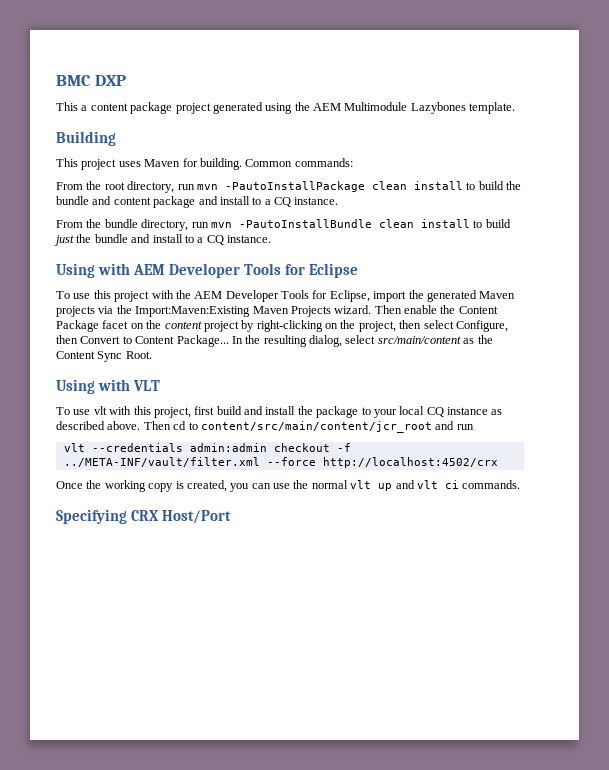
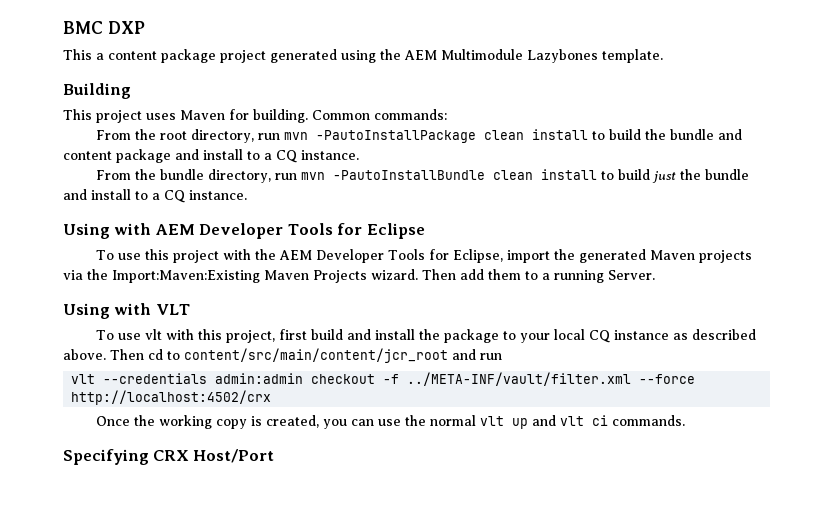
[404,305,498,314] [56,320,508,332] [56,335,493,347] [56,351,152,362] enable the Content Package facet on the content project by right-clicking on the project, then select Configure, then Convert to Content Package... In the resulting dialog, select src/main/content as the Content Sync Root. -> [460,269,655,283] add them to a running Server.

